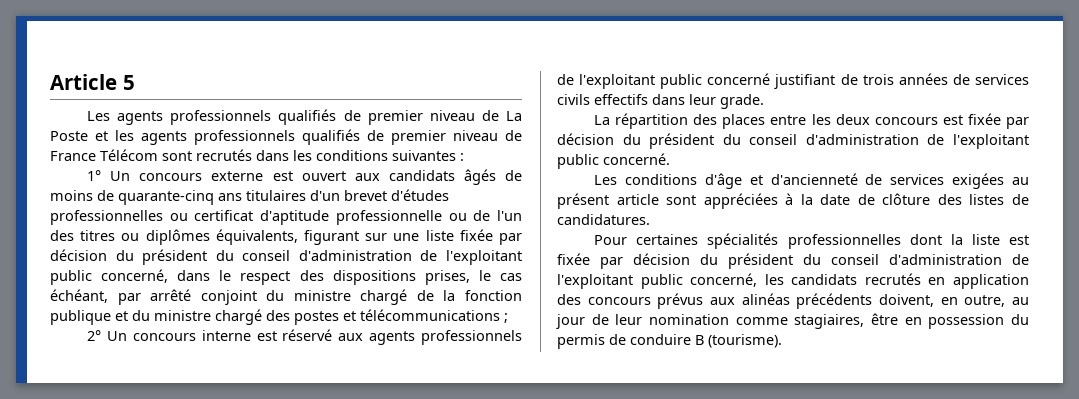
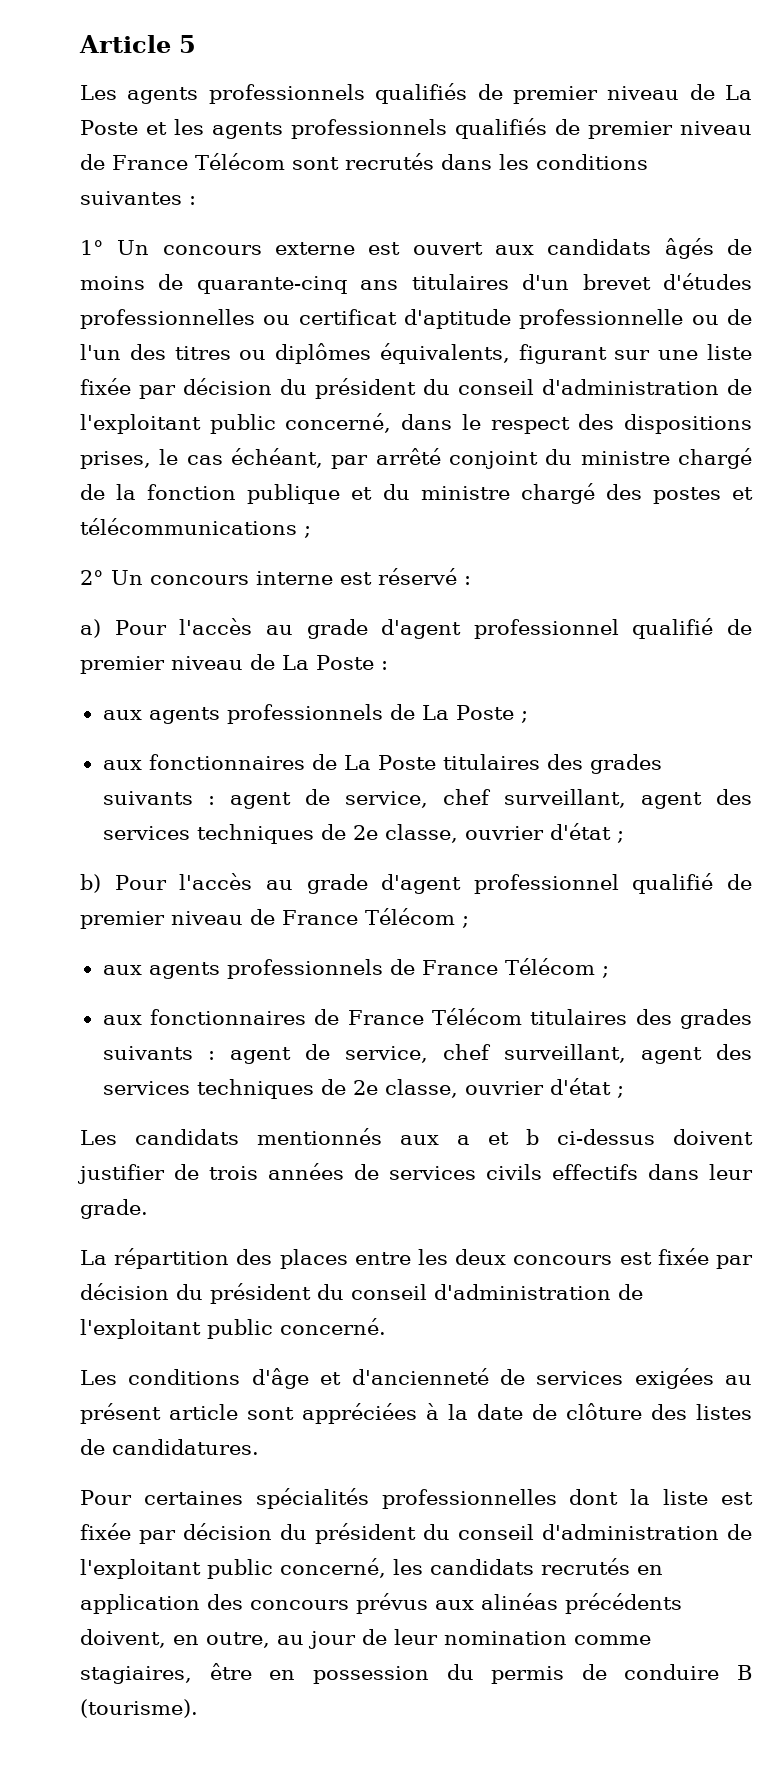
[338,330,522,345] [557,73,836,89] aux agents professionnels de l'exploitant public concerné justifiant -> [464,576,471,585] [80,618,752,639] [80,654,388,674] [102,704,528,724] [102,754,662,774] [102,789,752,809] [102,823,624,844] [80,873,752,894] [80,908,469,929] [102,958,609,979] [102,1008,752,1029] [102,1044,752,1064] [102,1078,624,1099] [80,1128,753,1145] [77,1164,165,1184] : // a) Pour l'accès au grade d'agent professionnel qualifié de premier niveau de La Poste : // aux agents professionnels de La Poste ; // aux fonctionnaires de La Poste titulaires des grades suivants : agent de service, chef surveillant, agent des services techniques de 2e classe, ouvrier d'état ; // b) Pour l'accès au grade d'agent professionnel qualifié de premier niveau de France Télécom ; // aux agents professionnels de France Télécom ; // aux fonctionnaires de France Télécom titulaires des grades suivants : agent de service, chef surveillant, agent des services techniques de 2e classe, ouvrier d'état ; // Les candidats mentionnés aux a et b ci-dessus doivent justifier

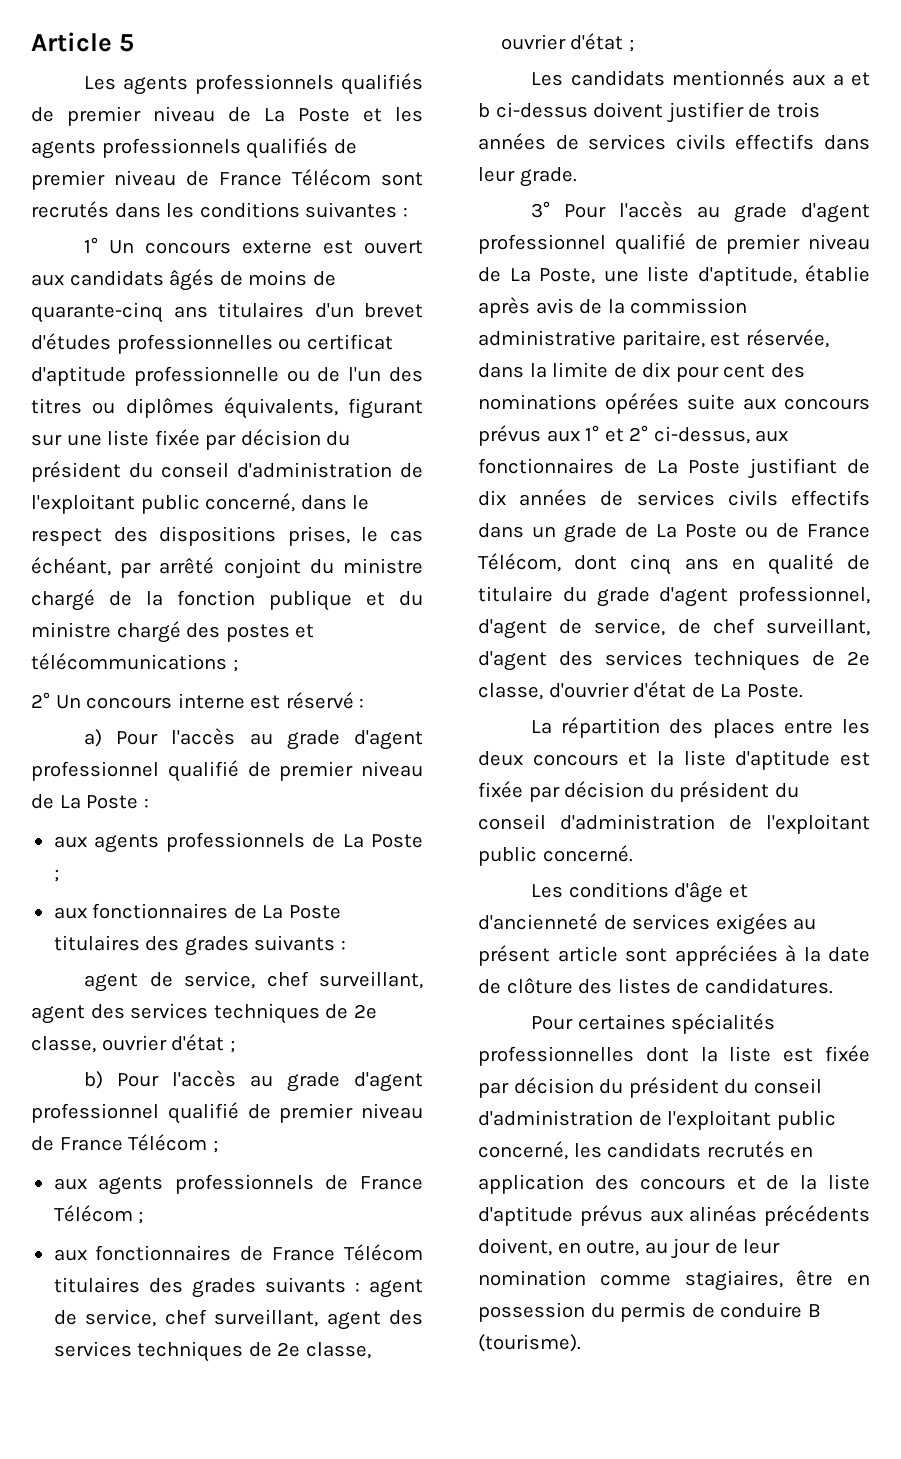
(215, 800) none -> (346, 945) //
(148, 1209) none -> [531,201,870,223] [478,233,870,255] [478,265,870,286] [478,297,748,318] [478,329,829,350] [478,362,805,382] [478,393,870,414] [478,425,789,446] [478,458,870,479] [478,489,870,506] [478,523,870,543] [478,553,871,575] [478,586,870,607] [478,618,870,639] [478,650,870,671] [478,681,803,700] // 3° Pour l'accès au grade d'agent professionnel qualifié de premier niveau de La Poste, une liste d'aptitude, établie après avis de la commission administrative paritaire, est réservée, dans la limite de dix pour cent des nominations opérées suite aux concours prévus aux 1° et 2° ci-dessus, aux fonctionnaires de La Poste justifiant de dix années de services civils effectifs dans un grade de La Poste ou de France Télécom, dont cinq ans en qualité de titulaire du grade d'agent professionnel, d'agent de service, de chef surveillant, d'agent des services techniques de 2e classe, d'ouvrier d'état de La Poste.
(613, 1260) none -> [628,750,831,770] et la liste d'aptitude
(349, 1605) none -> [736,1174,870,1190] [478,1206,573,1226] et de la liste d'aptitude

